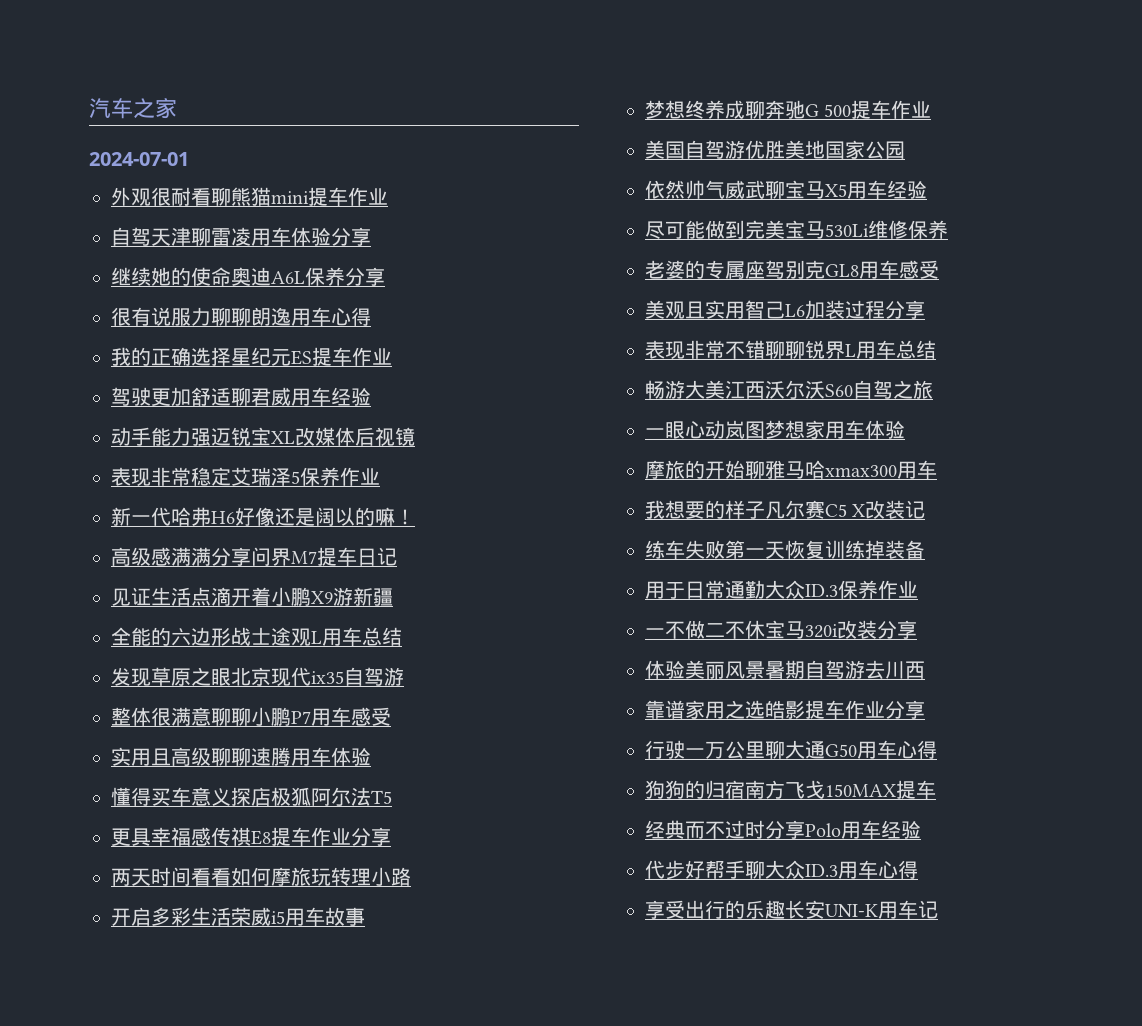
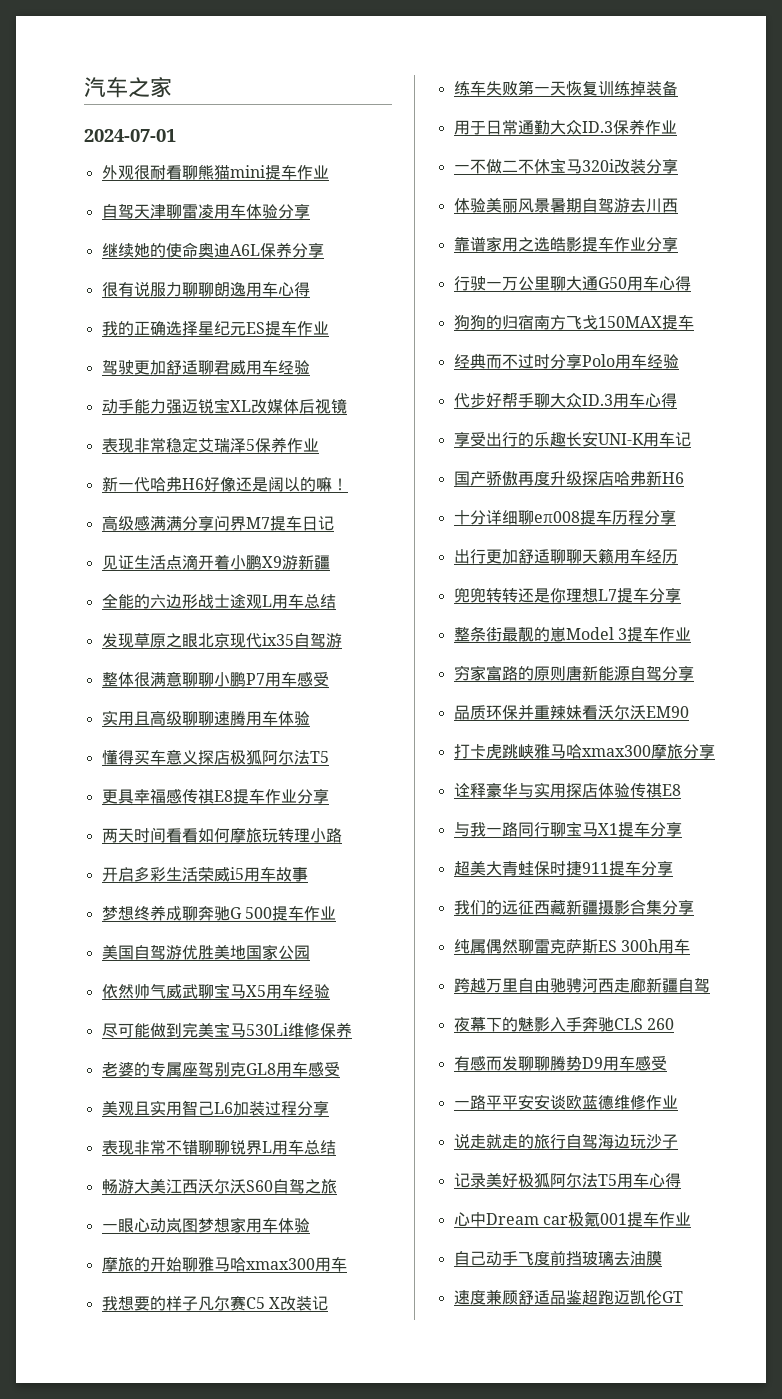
(938, 909) none -> [453,470,684,486] [453,510,676,525] [453,548,678,564] [453,588,681,603] [453,626,691,642] [453,665,694,681] [453,704,689,720] [453,743,715,759] [453,782,681,798] [453,821,682,837] [453,861,673,876] [453,899,694,915] [453,939,690,954] [453,977,710,993] [453,1017,674,1032] [453,1055,667,1071] [453,1094,678,1110] [453,1133,678,1149] [453,1173,681,1188] [453,1211,691,1227] [453,1250,662,1266] [453,1289,683,1305] // 国产骄傲再度升级探店哈弗新H6 // 十分详细聊eπ008提车历程分享 // 出行更加舒适聊聊天籁用车经历 // 兜兜转转还是你理想L7提车分享 // 整条街最靓的崽Model 3提车作业 // 穷家富路的原则唐新能源自驾分享 // 品质环保并重辣妹看沃尔沃EM90 // 打卡虎跳峡雅马哈xmax300摩旅分享 // 诠释豪华与实用探店体验传祺E8 // 与我一路同行聊宝马X1提车分享 // 超美大青蛙保时捷911提车分享 // 我们的远征西藏新疆摄影合集分享 // 纯属偶然聊雷克萨斯ES 300h用车 // 跨越万里自由驰骋河西走廊新疆自驾 // 夜幕下的魅影入手奔驰CLS 260 // 有感而发聊聊腾势D9用车感受 // 一路平平安安谈欧蓝德维修作业 // 说走就走的旅行自驾海边玩沙子 // 记录美好极狐阿尔法T5用车心得 // 心中Dream car极氪001提车作业 // 自己动手飞度前挡玻璃去油膜 // 速度兼顾舒适品鉴超跑迈凯伦GT

